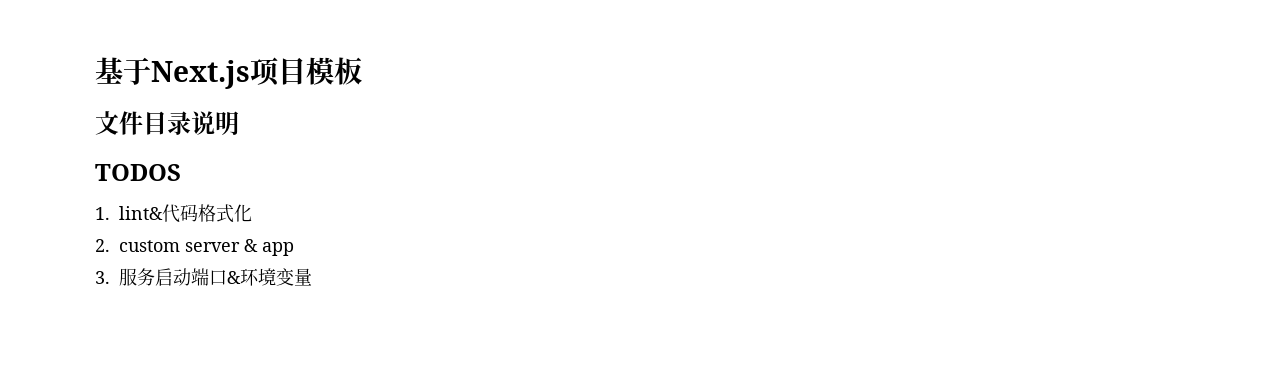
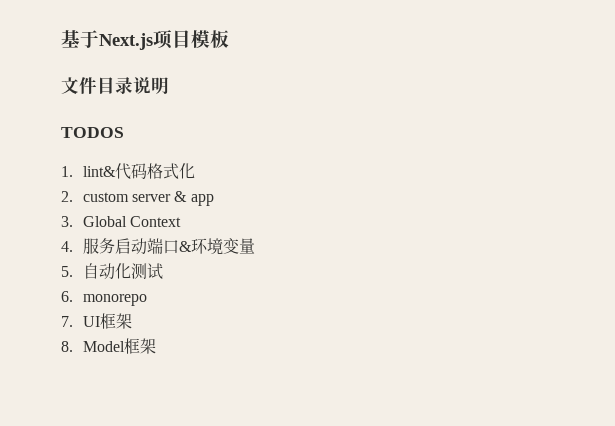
(110, 277) none -> [82,216,181,227] [61,241,73,252] Global Context // 4.
(312, 277) none -> [61,263,163,280] [61,291,147,306] [61,313,132,329] [61,338,156,354] // 5.自动化测试 // 6. monorepo // 7. UI框架 // 8. Model框架

